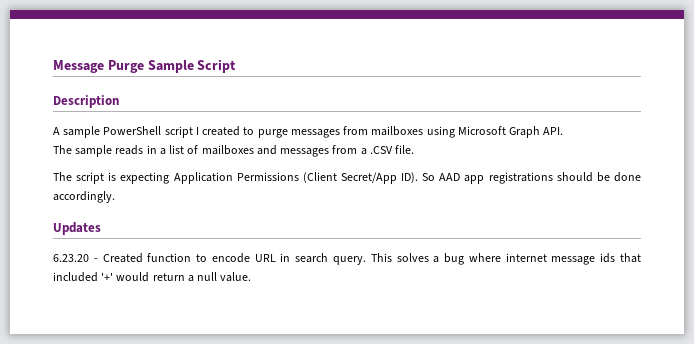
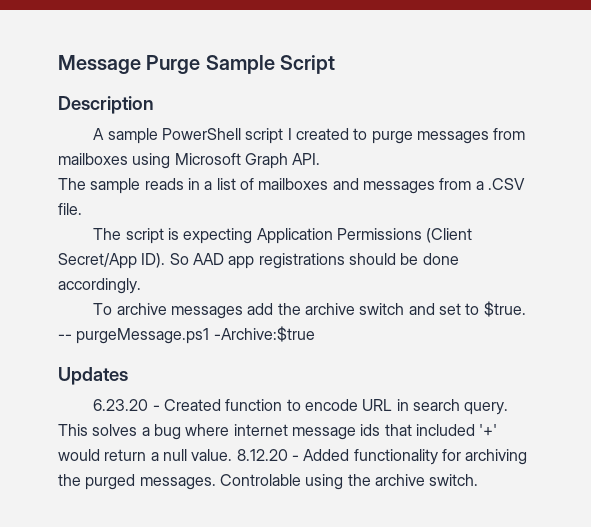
(115, 197) none -> [93,301,526,319] [58,326,315,344] // To archive messages add the archive switch and set to $true. -- purgeMessage.ps1 -Archive:$true
(252, 277) none -> [236,449,528,465] [58,474,479,490] 8.12.20 - Added functionality for archiving the purged messages. Controlable using the archive switch.

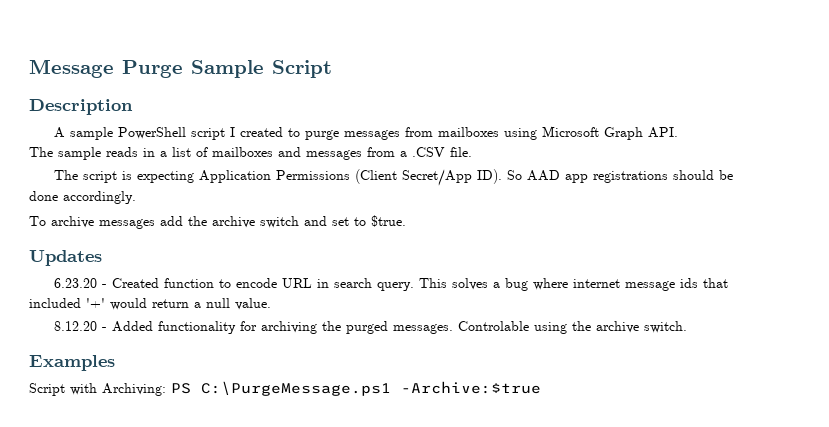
[58,326,315,344] -- purgeMessage.ps1 -Archive:$true -> (406, 221) none
(233, 455) none -> (271, 304) //
(479, 480) none -> [29,355,115,371] [29,381,541,396] // Examples // Script with Archiving: PS C:\PurgeMessage.ps1 -Archive:$true

